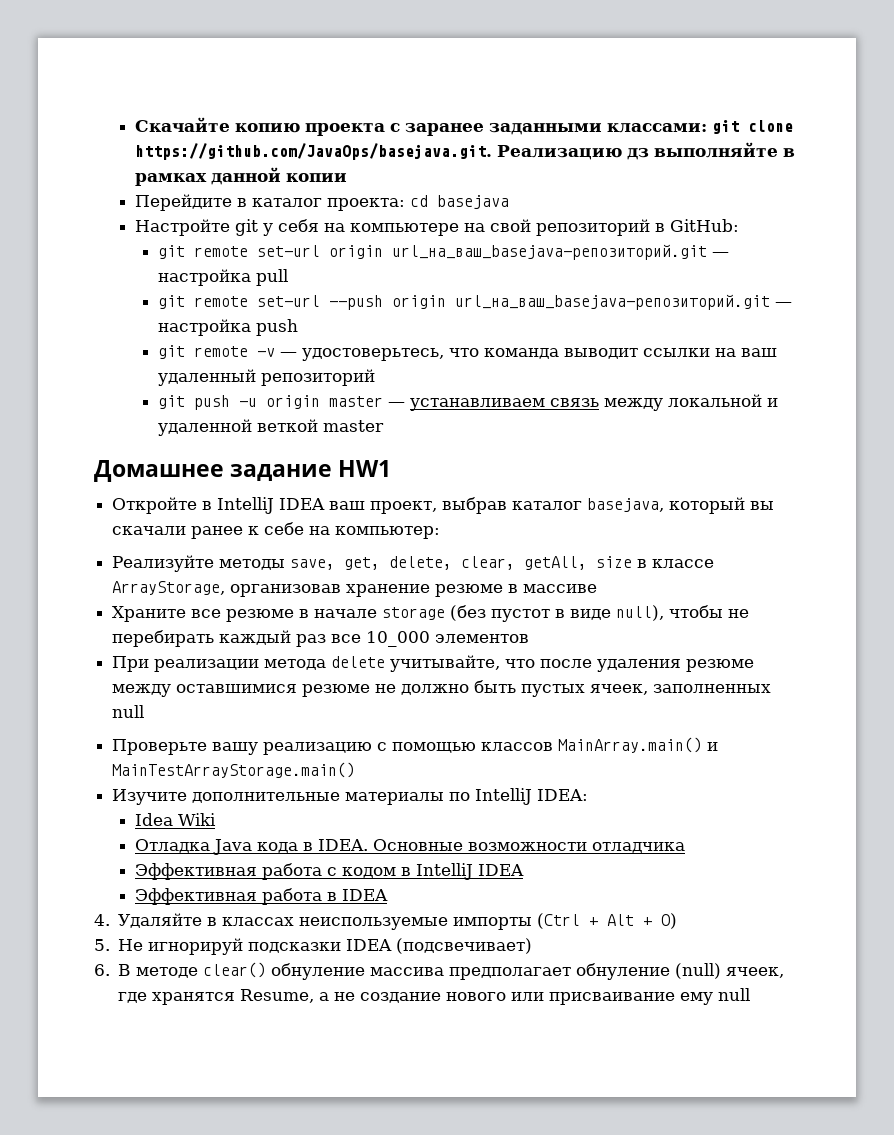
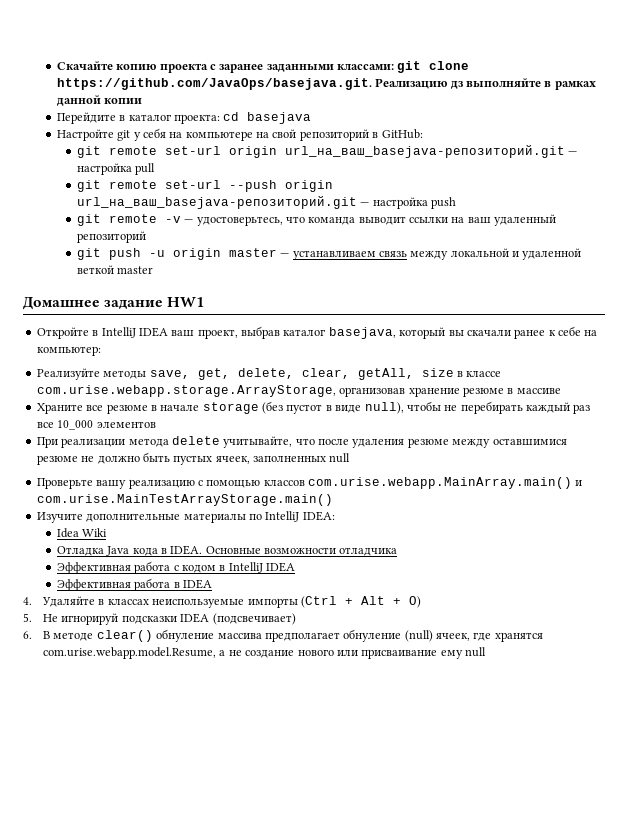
[112,581,226,595] ArrayStorage, -> [36,385,336,397] com.urise.webapp.storage.ArrayStorage,
[558,737,719,753] [112,762,356,778] MainArray.main() и MainTestArrayStorage.main() -> [308,477,583,489] [36,494,333,506] com.urise.webapp.MainArray.main() и com.urise.MainTestArrayStorage.main()
[240,989,315,1003] Resume, -> [43,647,217,659] com.urise.webapp.model.Resume,

